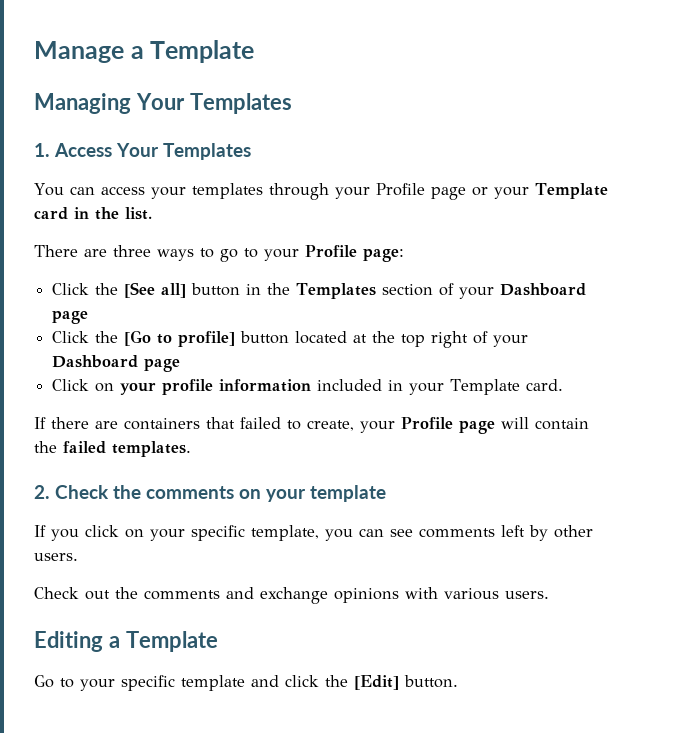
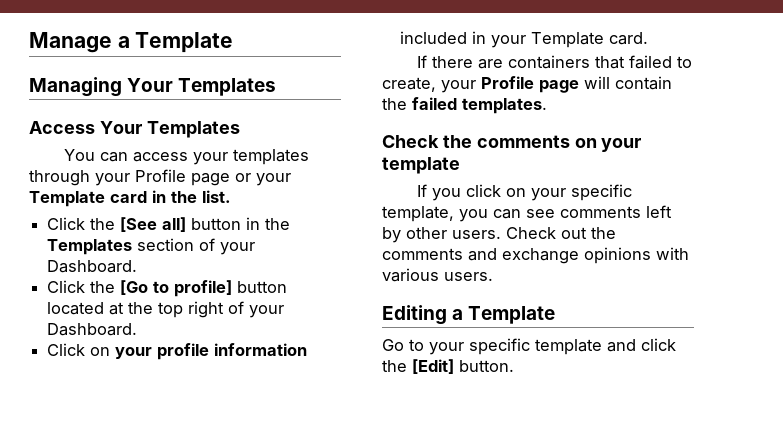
[34,143,50,157] 1. -> (277, 87) none
[34,245,404,262] // There are three ways to go to your Profile page: -> (231, 196) none
[500,283,587,296] [52,310,89,324] Dashboard page -> [47,260,138,273] Dashboard.
[52,355,181,372] Dashboard page -> [47,323,138,336] Dashboard.
[34,485,50,499] 2. -> (547, 106) none
(78, 557) // -> (501, 234) none

